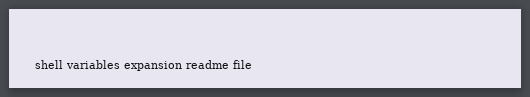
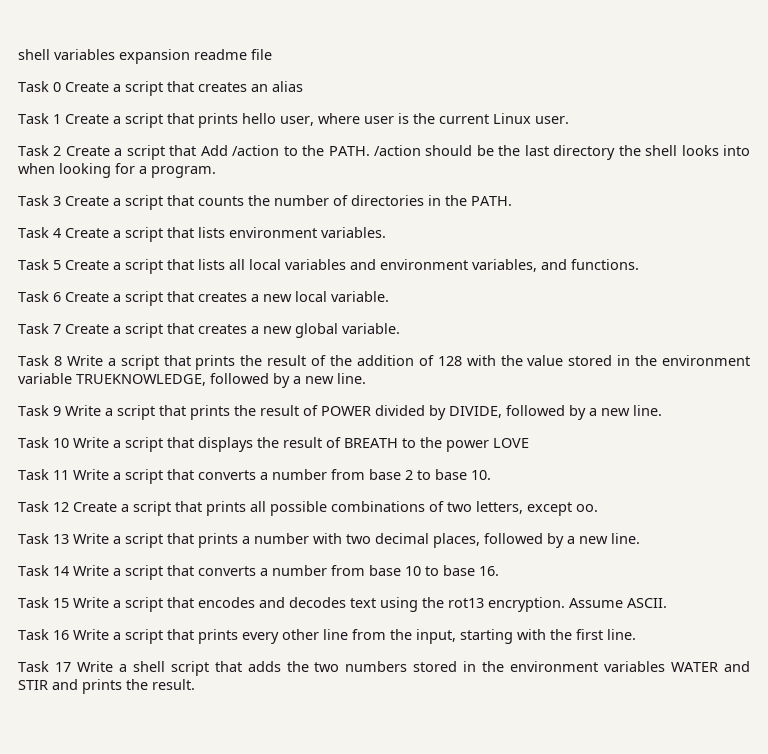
(252, 64) none -> [18,81,303,96] [18,113,569,128] [18,145,751,160] [18,163,216,178] [18,195,512,210] [18,227,386,242] [18,259,639,274] [18,291,389,306] [18,323,400,338] [18,355,750,370] [18,373,366,388] [18,405,662,420] [18,437,529,452] [18,469,491,484] [18,501,598,516] [18,533,640,548] [18,565,499,580] [18,597,667,612] [18,629,636,644] [18,661,751,676] [18,679,195,694] // Task 0 Create a script that creates an alias // Task 1 Create a script that prints hello user, where user is the current Linux user. // Task 2 Create a script that Add /action to the PATH. /action should be the last directory the shell looks into when looking for a program. // Task 3 Create a script that counts the number of directories in the PATH. // Task 4 Create a script that lists environment variables. // Task 5 Create a script that lists all local variables and environment variables, and functions. // Task 6 Create a script that creates a new local variable. // Task 7 Create a script that creates a new global variable. // Task 8 Write a script that prints the result of the addition of 128 with the value stored in the environment variable TRUEKNOWLEDGE, followed by a new line. // Task 9 Write a script that prints the result of POWER divided by DIVIDE, followed by a new line. // Task 10 Write a script that displays the result of BREATH to the power LOVE // Task 11 Write a script that converts a number from base 2 to base 10. // Task 12 Create a script that prints all possible combinations of two letters, except oo. // Task 13 Write a script that prints a number with two decimal places, followed by a new line. // Task 14 Write a script that converts a number from base 10 to base 16. // Task 15 Write a script that encodes and decodes text using the rot13 encryption. Assume ASCII. // Task 16 Write a script that prints every other line from the input, starting with the first line. // Task 17 Write a shell script that adds the two numbers stored in the environment variables WATER and STIR and prints the result.

